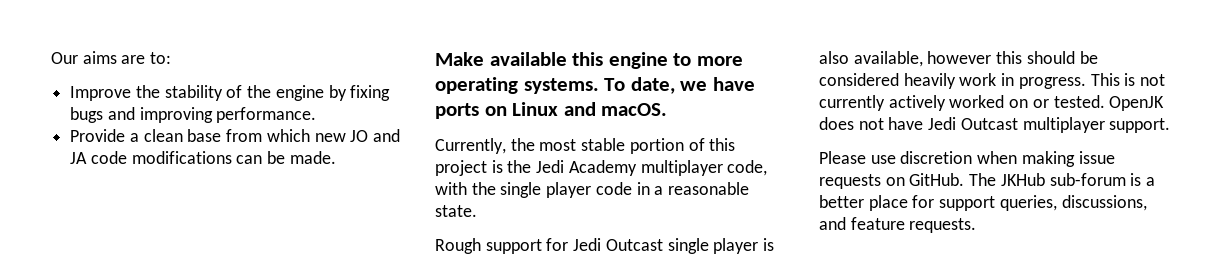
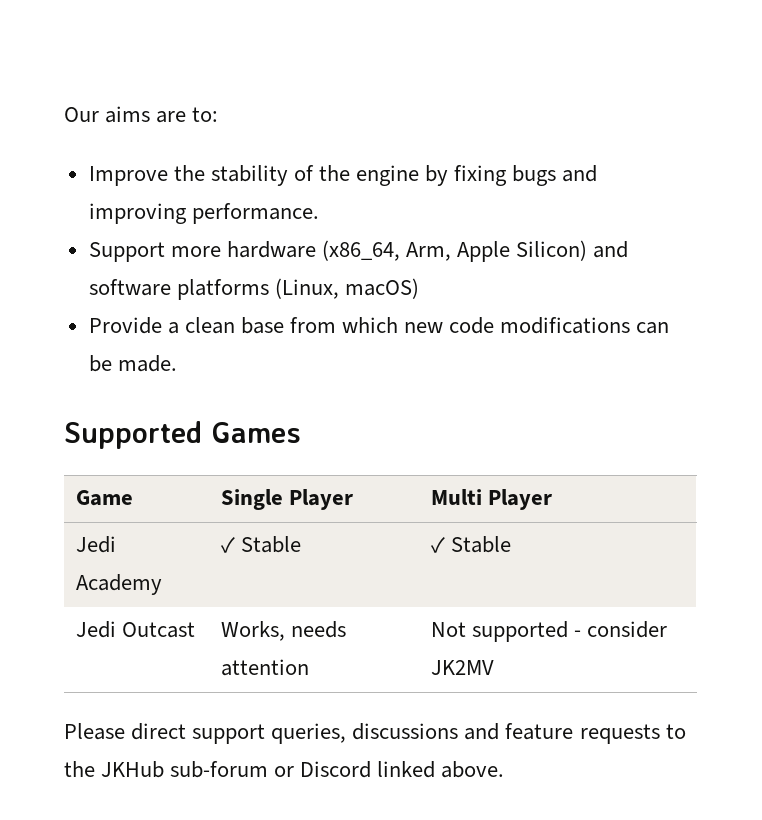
(317, 115) none -> [88,240,629,262] [88,278,419,300] // Support more hardware (x86_64, Arm, Apple Silicon) and software platforms (Linux, macOS)
[350,129,401,142] [70,152,88,164] JO and JA -> (444, 327) none
[435,52,743,69] [435,77,755,94] [435,102,668,119] [435,138,736,154] [435,160,768,176] [435,182,750,198] [435,205,477,217] [435,238,775,254] [819,51,1098,67] [819,73,1166,89] [819,95,1165,111] [819,117,1171,133] [819,151,1115,167] [819,173,1156,189] [819,195,1147,211] [819,217,977,233] Make available this engine to more operating systems. To date, we have ports on Linux and macOS. // Currently, the most stable portion of this project is the Jedi Academy multiplayer code, with the single player code in a reasonable state. // Rough support for Jedi Outcast single player is also available, however this should be considered heavily work in progress. This is not currently actively worked on or tested. OpenJK does not have Jedi Outcast multiplayer support. // Please use discretion when making issue requests on GitHub. The JKHub sub-forum is a better place for support queries, discussions, and feature requests. -> [64,421,301,449] [76,490,134,506] [221,489,354,510] [431,489,553,510] [76,536,117,553] [76,574,163,595] [221,536,302,553] [431,536,512,553] [76,621,196,638] [221,621,347,641] [221,659,310,676] [431,621,668,642] [431,660,495,675] [64,723,686,744] [64,761,505,778] Supported Games // Game | Single Player | Multi Player // Jedi Academy | ✓ Stable | ✓ Stable // Jedi Outcast | Works, needs attention | Not supported - consider JK2MV // Please direct support queries, discussions and feature requests to the JKHub sub-forum or Discord linked above.

